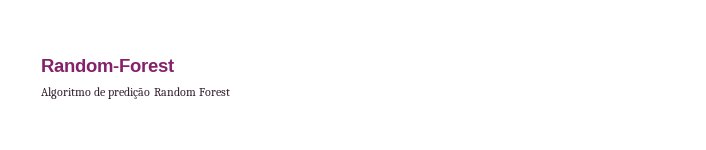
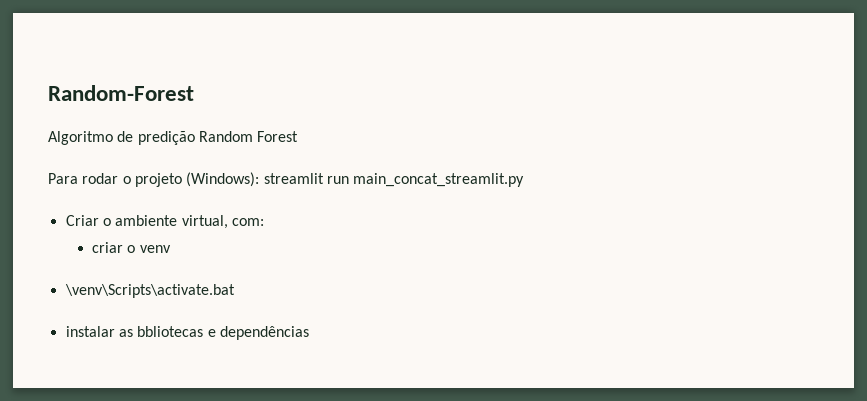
(230, 92) none -> [48,172,525,187] [65,215,264,229] [91,242,171,253] [64,284,235,298] [65,326,309,340] // Para rodar o projeto (Windows): streamlit run main_concat_streamlit.py // Criar o ambiente virtual, com: // criar o venv // \venv\Scripts\activate.bat // instalar as bbliotecas e dependências

